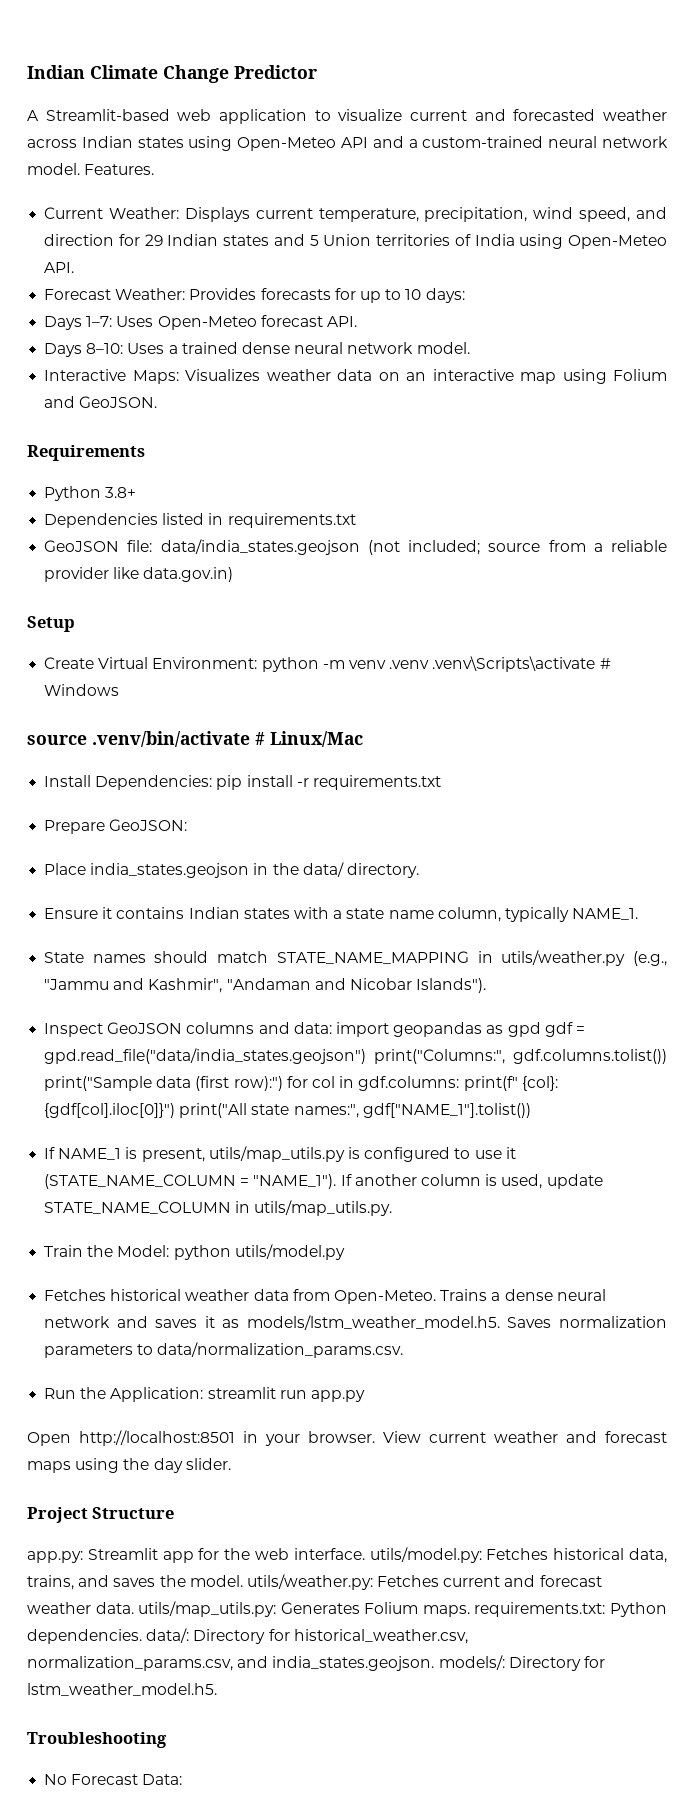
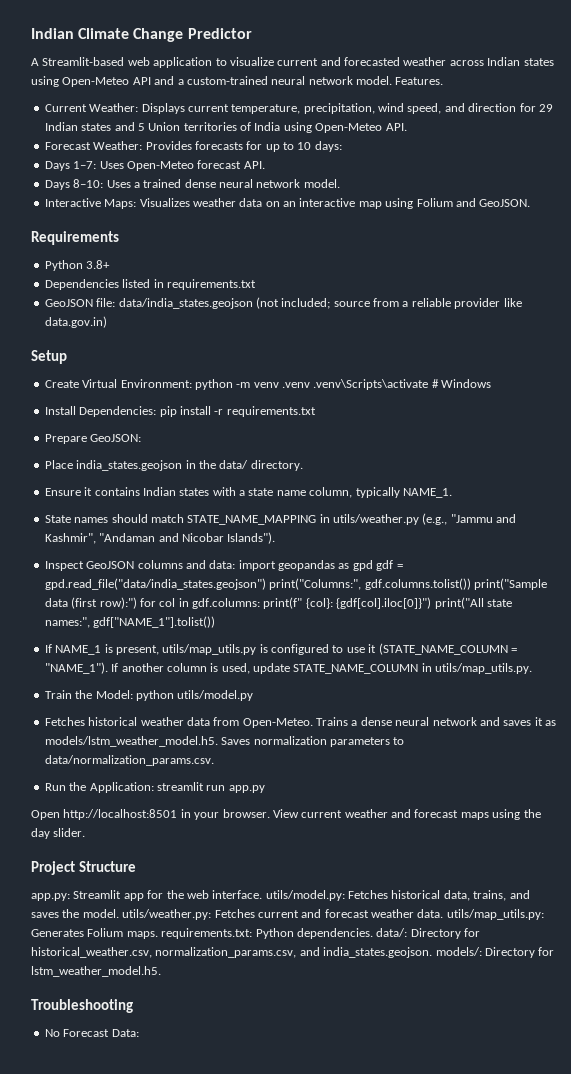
[27,731,363,747] // source .venv/bin/activate # Linux/Mac -> (492, 383) none

